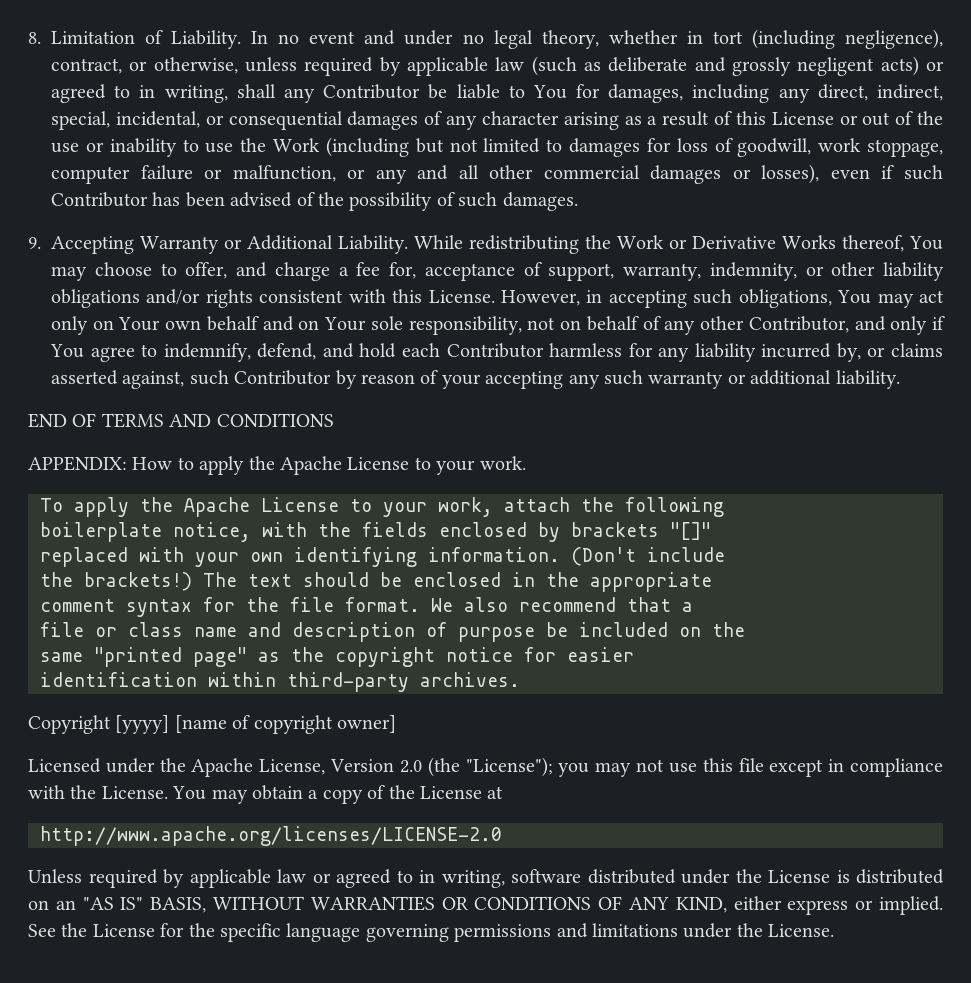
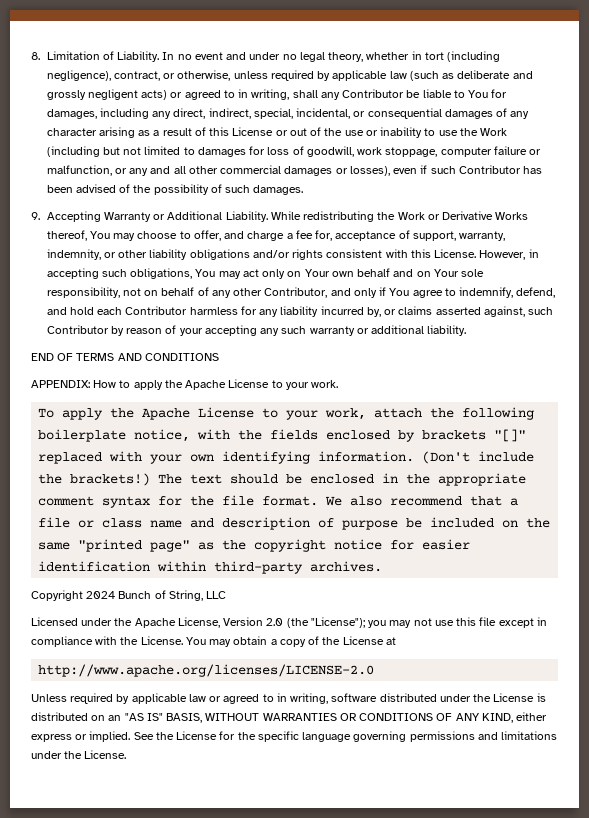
[115,715,396,734] [yyyy] [name of copyright owner] -> [86,590,227,601] 2024 Bunch of String, LLC

